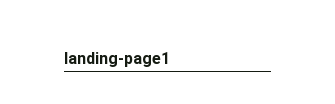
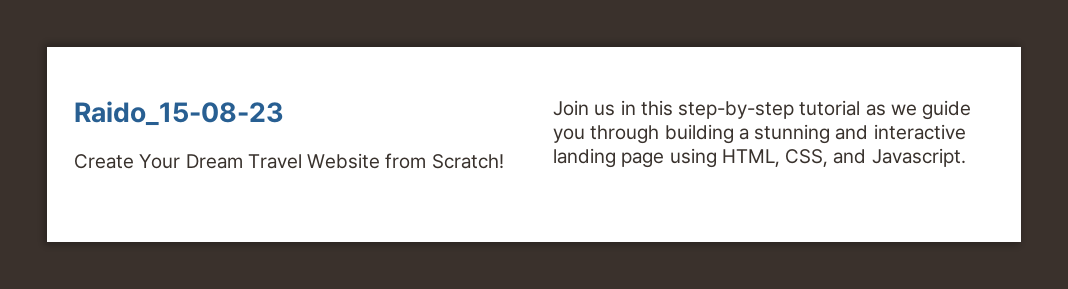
[64,52,170,67] landing-page1 -> [74,101,284,126] [74,153,504,169] [553,100,972,120] [553,124,966,144] [553,148,966,168] Raido_15-08-23 // Create Your Dream Travel Website from Scratch! Join us in this step-by-step tutorial as we guide you through building a stunning and interactive landing page using HTML, CSS, and Javascript.

